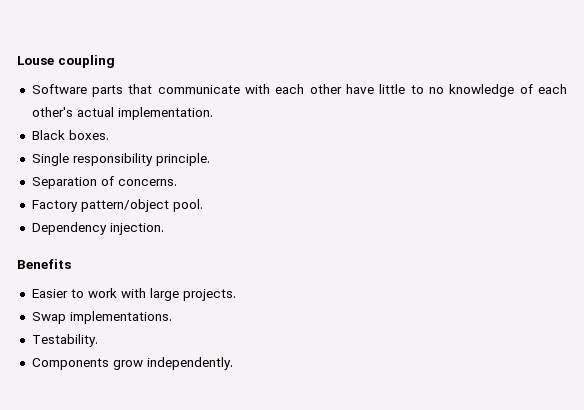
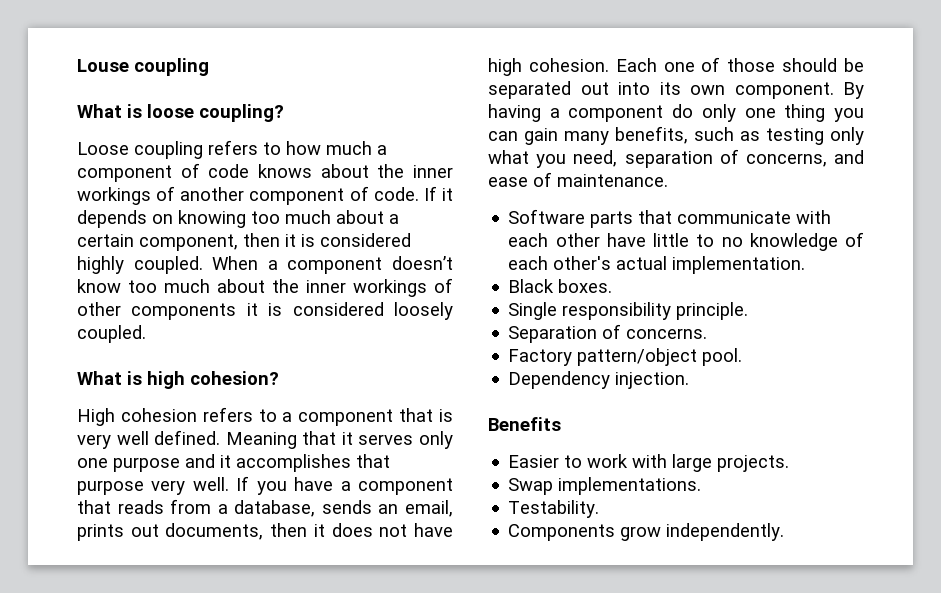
(115, 61) none -> [77,104,284,122] [77,140,387,159] [77,163,453,182] [77,186,454,205] [77,210,399,228] [77,233,411,251] [77,256,453,274] [77,278,453,297] [77,302,453,320] [77,325,146,343] [77,371,279,389] [77,407,453,426] [77,430,453,449] [77,454,390,472] [77,476,453,495] [77,499,453,517] [77,523,454,541] [488,57,864,76] [488,81,864,99] [488,104,864,122] [488,126,864,145] [488,149,864,168] [488,172,668,187] // What is loose coupling? // Loose coupling refers to how much a component of code knows about the inner workings of another component of code. If it depends on knowing too much about a certain component, then it is considered highly coupled. When a component doesn’t know too much about the inner workings of other components it is considered loosely coupled. // What is high cohesion? // High cohesion refers to a component that is very well defined. Meaning that it serves only one purpose and it accomplishes that purpose very well. If you have a component that reads from a database, sends an email, prints out documents, then it does not have high cohesion. Each one of those should be separated out into its own component. By having a component do only one thing you can gain many benefits, such as testing only what you need, separation of concerns, and ease of maintenance.

